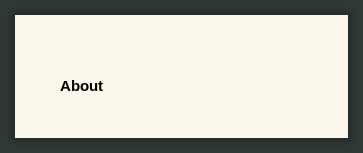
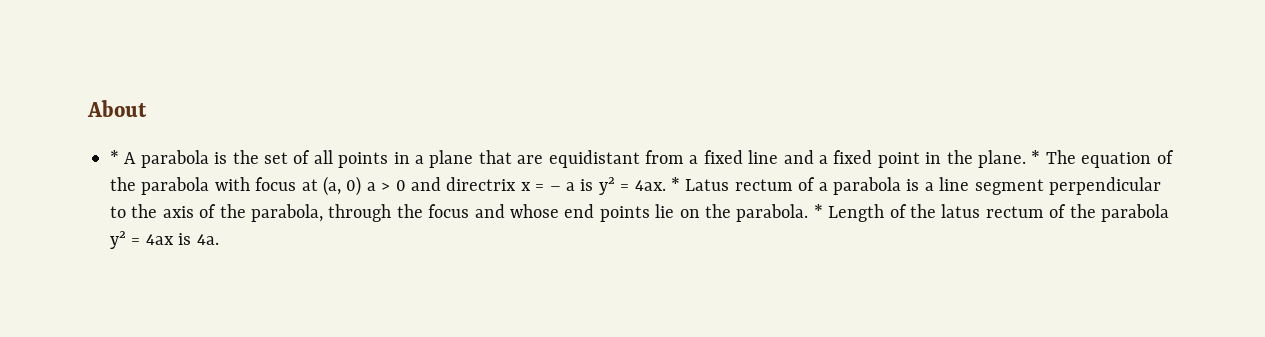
(103, 85) none -> [110,150,1174,168] [110,176,1161,196] [110,204,1169,222] [110,231,219,249] // * A parabola is the set of all points in a plane that are equidistant from a fixed line and a fixed point in the plane. * The equation of the parabola with focus at (a, 0) a > 0 and directrix x = – a is y² = 4ax. * Latus rectum of a parabola is a line segment perpendicular to the axis of the parabola, through the focus and whose end points lie on the parabola. * Length of the latus rectum of the parabola y² = 4ax is 4a.

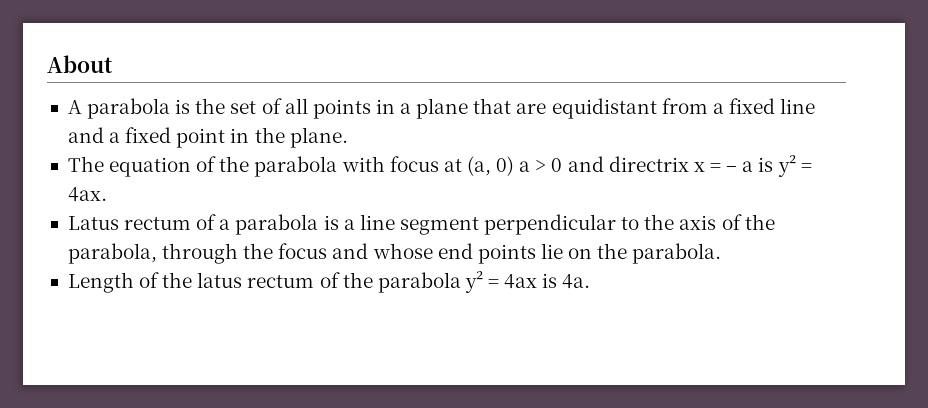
[110,150,119,164] * -> (113, 64) none
[1031,150,1041,164] * -> (348, 137) //
[670,177,680,191] * -> (107, 194) //
[813,204,823,218] * -> (722, 253) //

